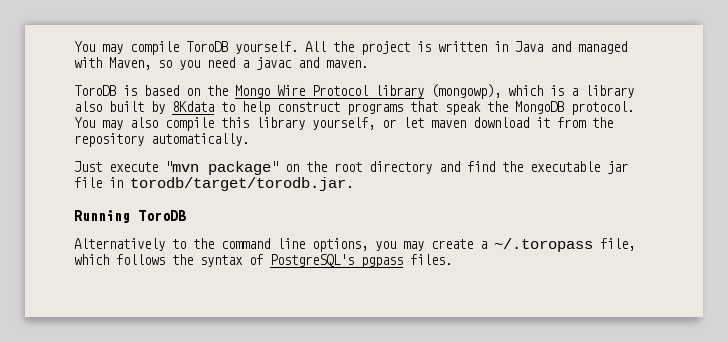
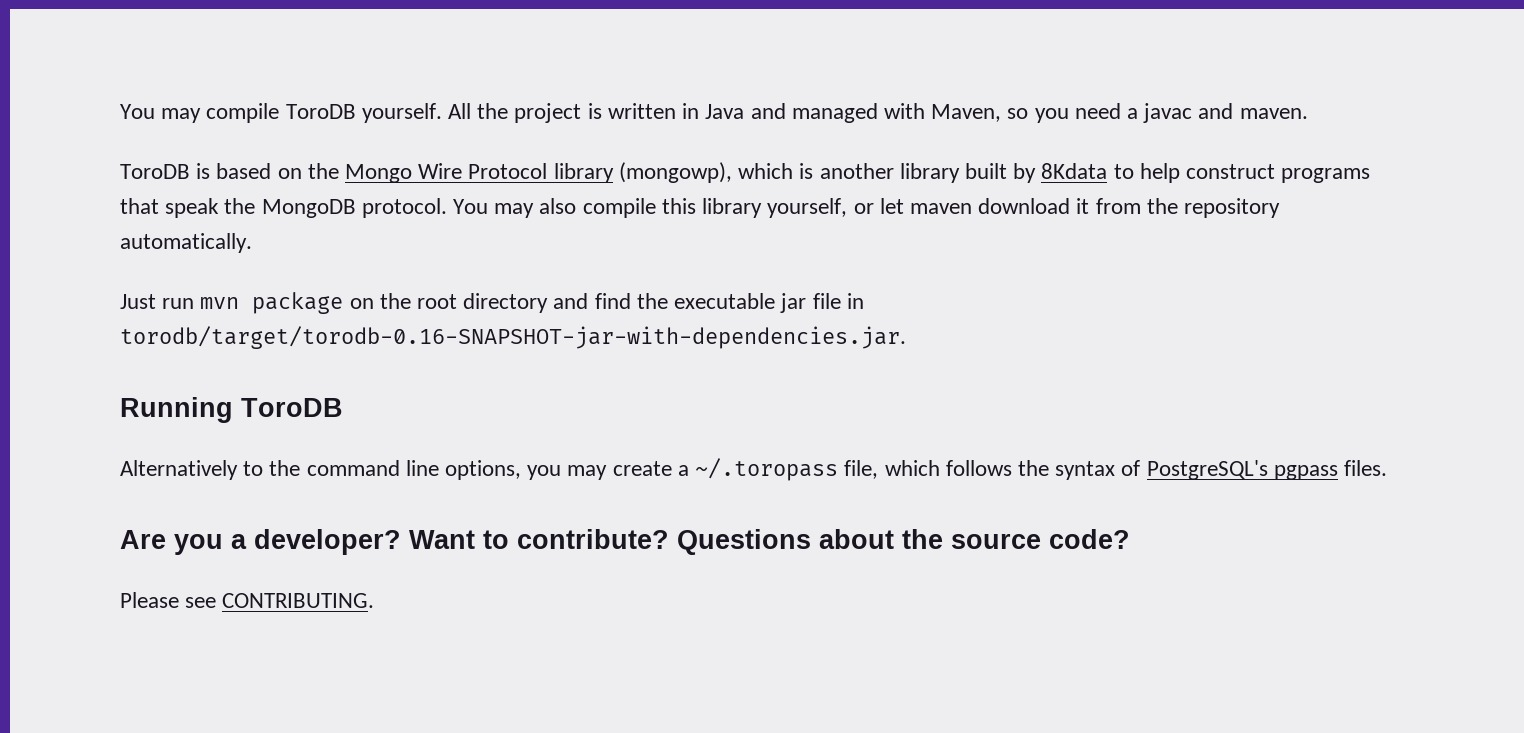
[571,85,634,98] [74,101,102,112] a library also -> [819,163,960,183] another library
[109,161,278,175] execute "mvn package" -> [162,292,344,314] run mvn package
[130,177,353,191] torodb/target/torodb.jar. -> [120,326,906,349] torodb/target/torodb-0.16-SNAPSHOT-jar-with-dependencies.jar.
(452, 259) none -> [120,529,1130,555] [120,592,375,608] // Are you a developer? Want to contribute? Questions about the source code? // Please see CONTRIBUTING.

